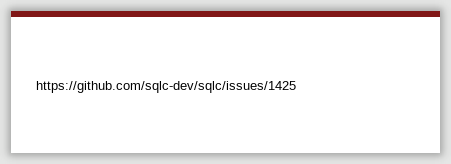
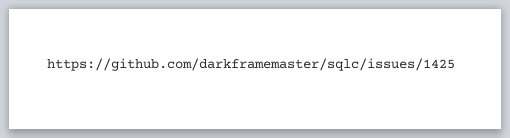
[36,81,296,93] https://github.com/sqlc-dev/sqlc/issues/1425 -> [47,58,455,71] https://github.com/darkframemaster/sqlc/issues/1425

